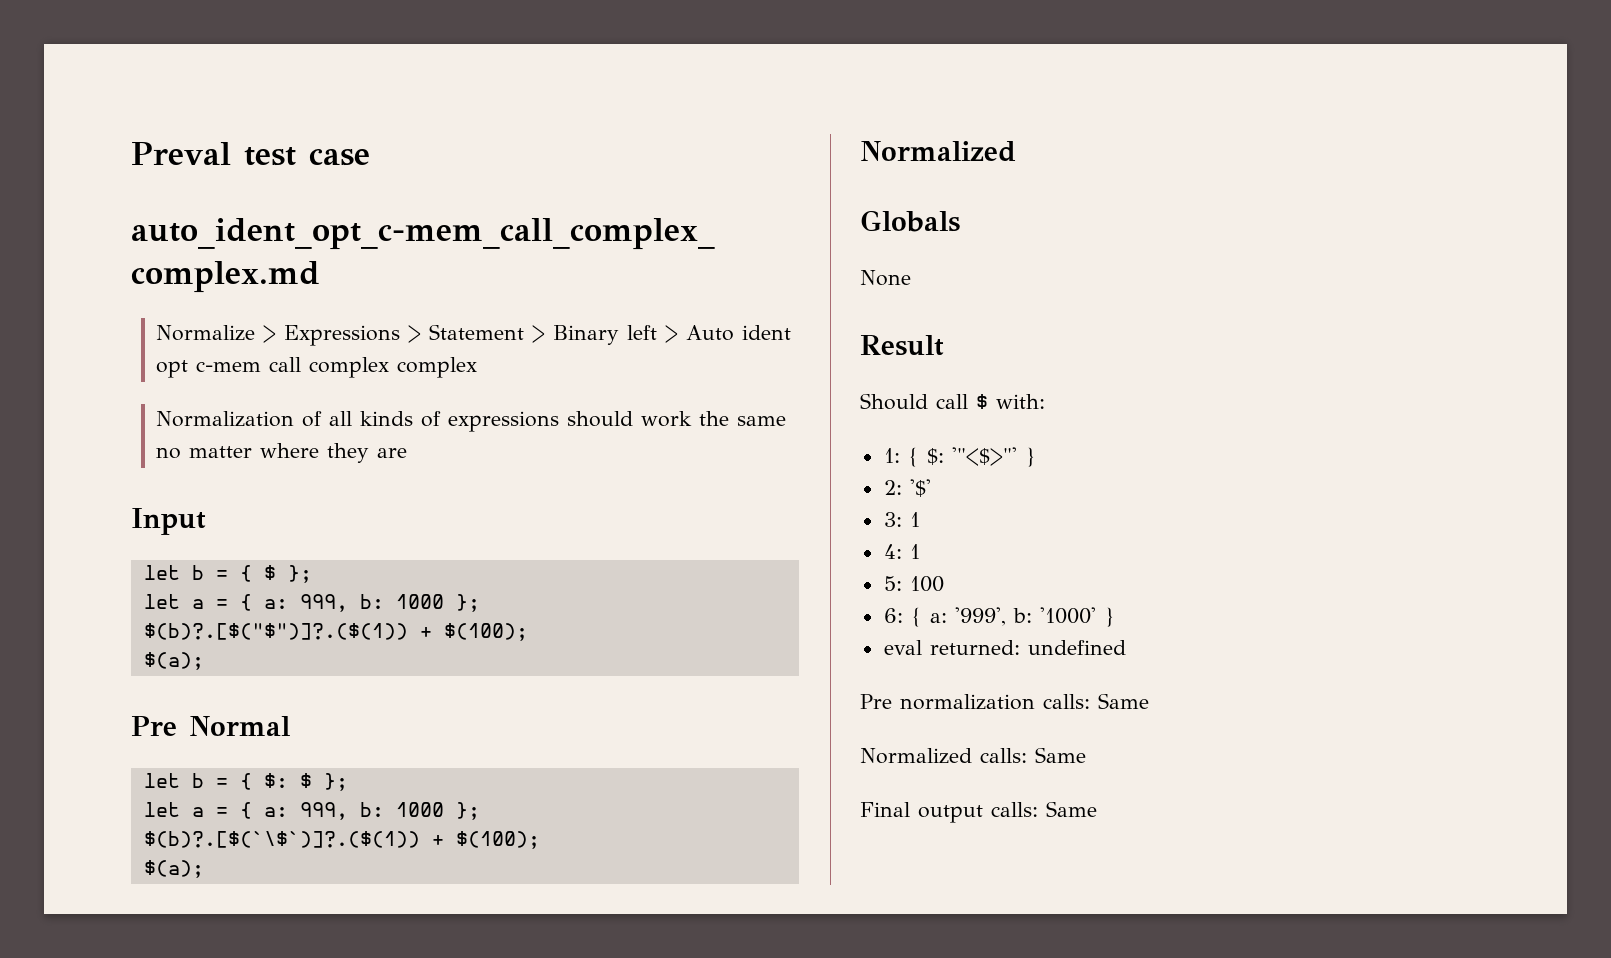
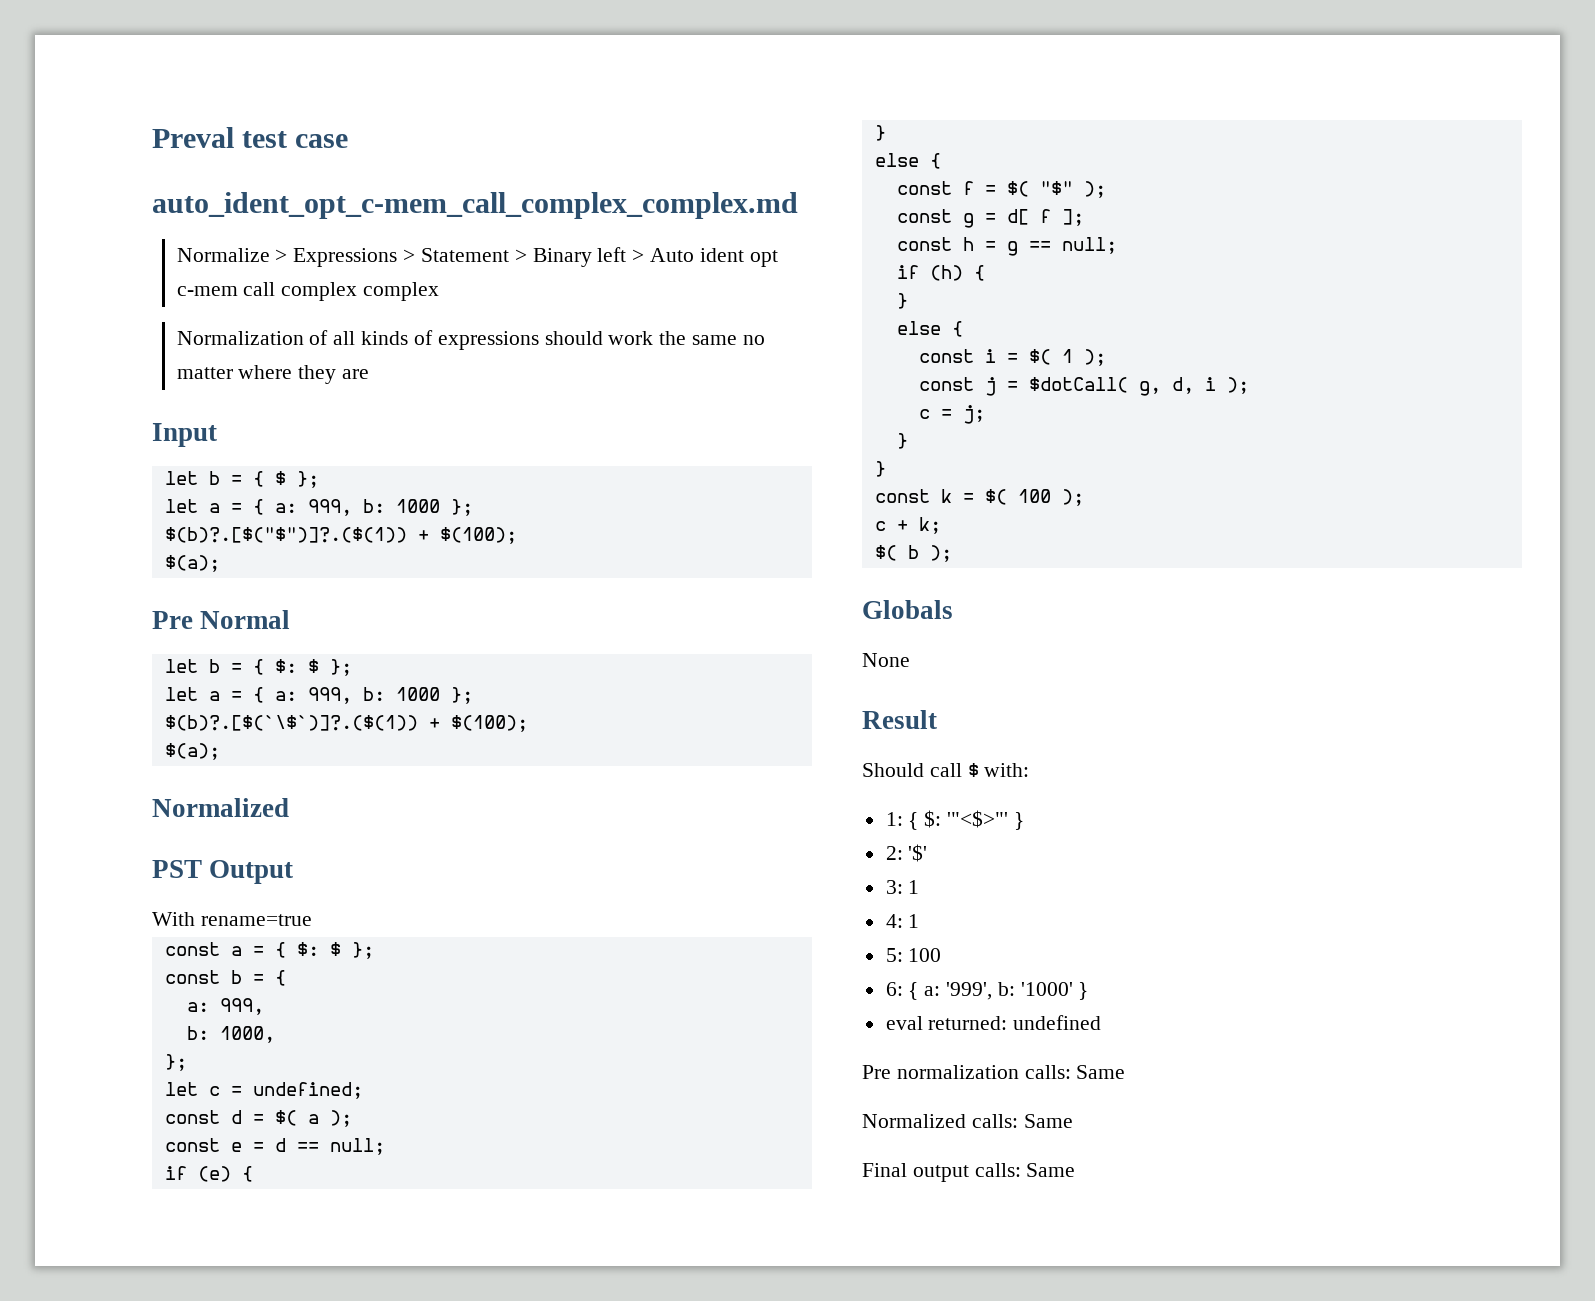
(1016, 151) none -> [152,860,294,884] [152,912,312,926] [164,942,374,959] [164,970,286,986] [186,998,264,1015] [186,1026,275,1043] [164,1054,187,1071] [164,1082,363,1099] [164,1110,352,1127] [164,1138,385,1155] [164,1166,253,1182] [874,125,886,141] [874,153,941,169] [896,181,1106,198] [896,209,1084,228] [896,237,1117,256] [896,265,985,281] [896,293,908,309] [896,321,963,337] [918,349,1106,366] [918,377,1249,396] [918,405,985,424] [896,433,908,449] [874,461,886,477] [874,489,1084,506] [874,517,941,534] [874,545,952,562] // PST Output // With rename=true // const a = { $: $ }; // const b = { // a: 999, // b: 1000, // }; // let c = undefined; // const d = $( a ); // const e = d == null; // if (e) { // } // else { // const f = $( "$" ); // const g = d[ f ]; // const h = g == null; // if (h) { // } // else { // const i = $( 1 ); // const j = $dotCall( g, d, i ); // c = j; // } // } // const k = $( 100 ); // c + k; // $( b );

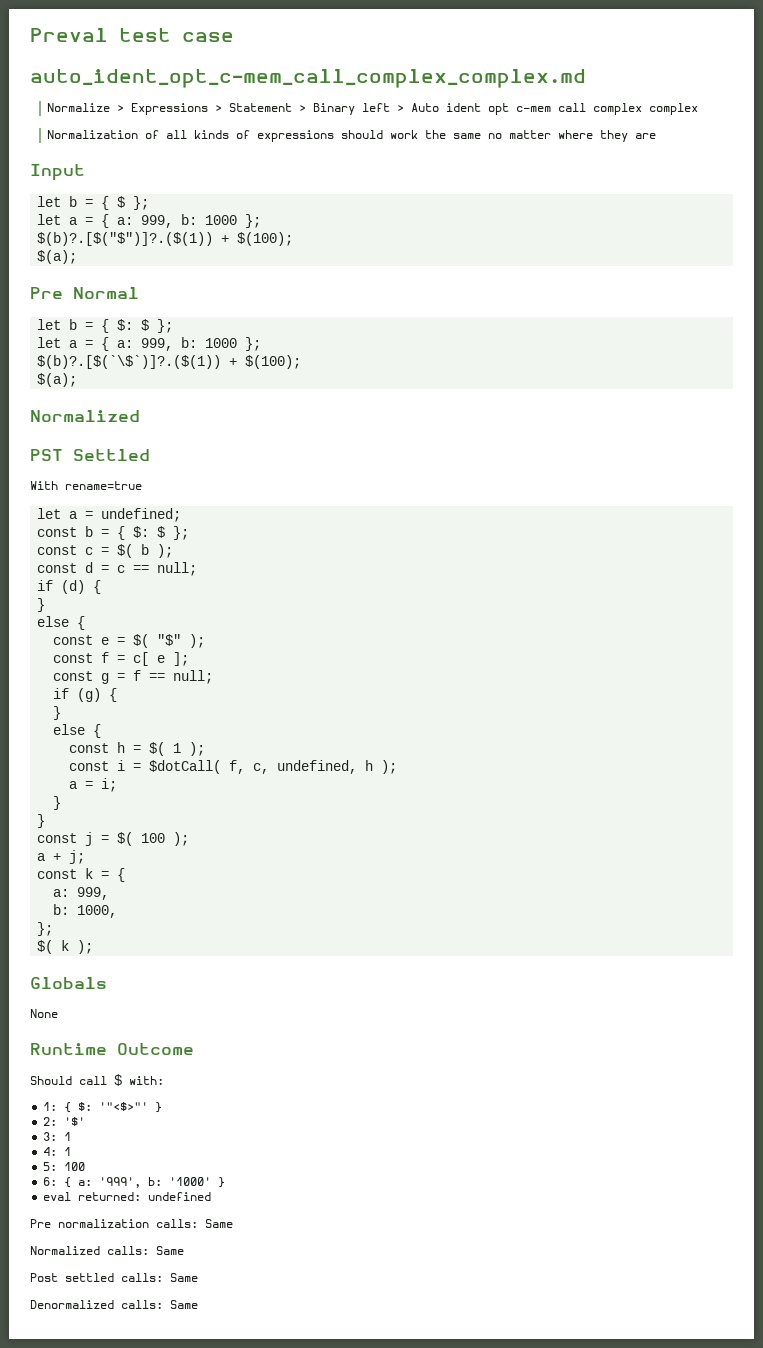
[209,860,294,884] Output -> [73,449,150,461] Settled
[164,942,242,956] // const a -> [37,508,182,522] [37,526,94,537] // let a = undefined; // const b
[230,970,242,984] b -> [85,544,174,558] [37,562,198,576] [37,580,102,594] [37,598,46,612] [37,616,86,630] [53,634,206,648] [53,652,190,666] [53,670,214,684] [53,688,118,702] [53,706,62,720] [53,724,102,738] [69,742,206,756] [69,760,398,774] [69,778,118,792] [53,796,62,810] [37,814,46,828] [37,832,190,846] [37,850,86,864] [37,868,94,879] c = $( b ); // const d = c == null; // if (d) { // } // else { // const e = $( "$" ); // const f = c[ e ]; // const g = f == null; // if (g) { // } // else { // const h = $( 1 ); // const i = $dotCall( f, c, undefined, h ); // a = i; // } // } // const j = $( 100 ); // a + j; // const k
[164,1082,363,1099] [164,1110,352,1127] [164,1138,385,1155] [164,1166,253,1182] [874,125,886,141] [874,153,941,169] [896,181,1106,198] [896,209,1084,228] [896,237,1117,256] [896,265,985,281] [896,293,908,309] [896,321,963,337] [918,349,1106,366] [918,377,1249,396] [918,405,985,424] [896,433,908,449] [874,461,886,477] [874,489,1084,506] [874,517,941,534] [874,545,919,561] let c = undefined; // const d = $( a ); // const e = d == null; // if (e) { // } // else { // const f = $( "$" ); // const g = d[ f ]; // const h = g == null; // if (h) { // } // else { // const i = $( 1 ); // const j = $dotCall( g, d, i ); // c = j; // } // } // const k = $( 100 ); // c + k; // $( b -> [37,940,70,954] $( k
[862,710,937,729] Result -> [30,1043,194,1055] Runtime Outcome
[862,1163,1076,1182] Final output calls: Same -> [30,1273,198,1282] [30,1300,198,1309] Post settled calls: Same // Denormalized calls: Same

